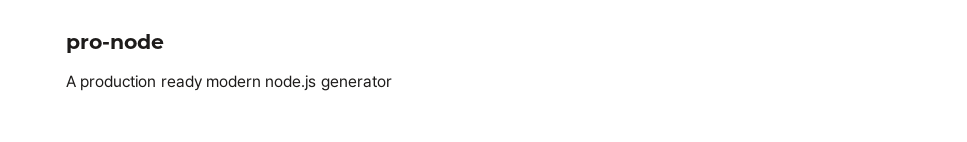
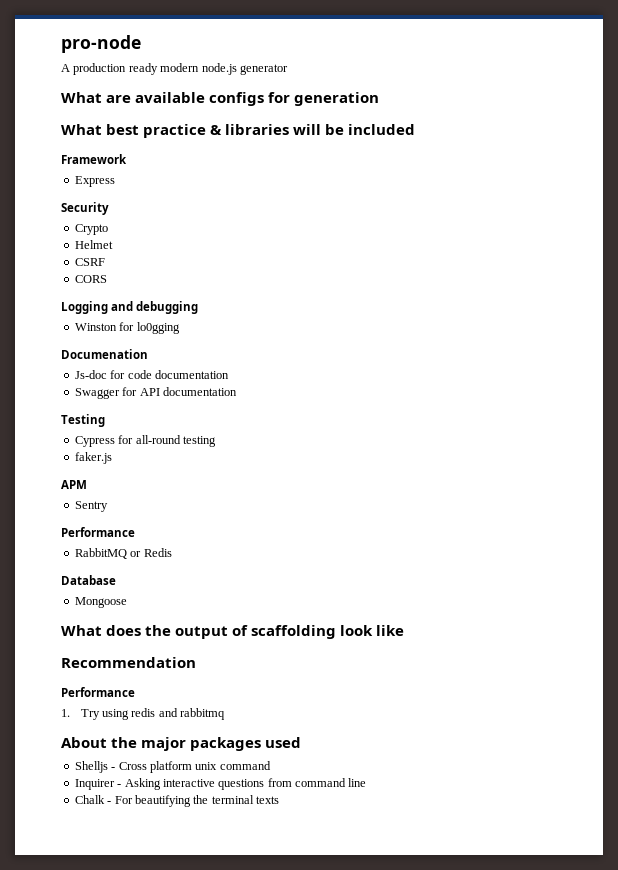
(392, 83) none -> [61,92,380,106] [61,124,416,138] [61,154,127,164] [74,176,115,187] [61,202,109,215] [74,224,108,235] [74,240,113,249] [74,258,105,266] [74,275,107,283] [61,301,199,314] [74,322,180,334] [61,349,148,359] [74,370,229,379] [74,387,237,399] [61,414,105,427] [74,435,216,447] [74,452,112,464] [61,480,87,489] [74,501,108,512] [61,527,135,537] [74,548,172,559] [61,575,116,585] [74,597,127,608] [61,625,405,639] [61,657,196,668] [61,687,135,697] [61,708,226,720] [61,737,302,751] [74,761,271,773] [74,778,367,790] [74,795,279,807] // What are available configs for generation // What best practice & libraries will be included // Framework // Express // Security // Crypto // Helmet // CSRF // CORS // Logging and debugging // Winston for lo0gging // Documenation // Js-doc for code documentation // Swagger for API documentation // Testing // Cypress for all-round testing // faker.js // APM // Sentry // Performance // RabbitMQ or Redis // Database // Mongoose // What does the output of scaffolding look like // Recommendation // Performance // 1. Try using redis and rabbitmq // About the major packages used // Shelljs - Cross platform unix command // Inquirer - Asking interactive questions from command line // Chalk - For beautifying the terminal texts

